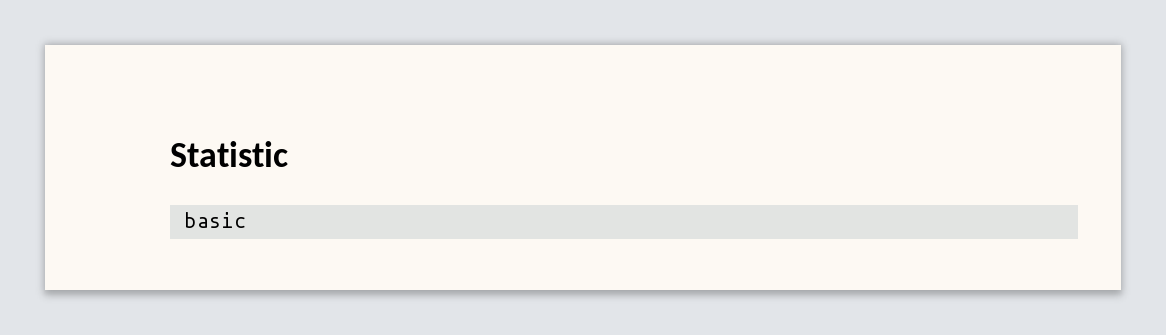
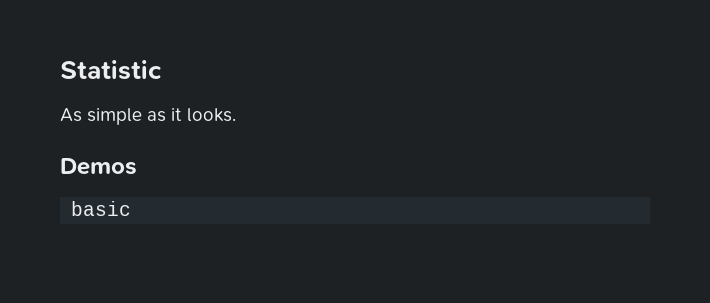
(288, 154) none -> [60,108,236,125] [60,158,137,175] // As simple as it looks. // Demos

